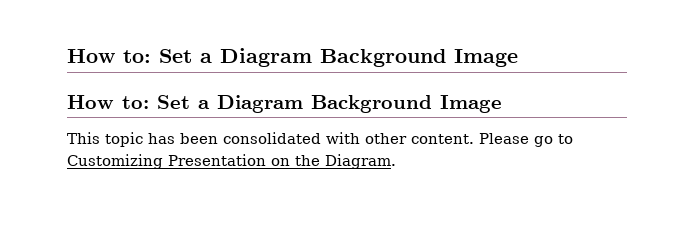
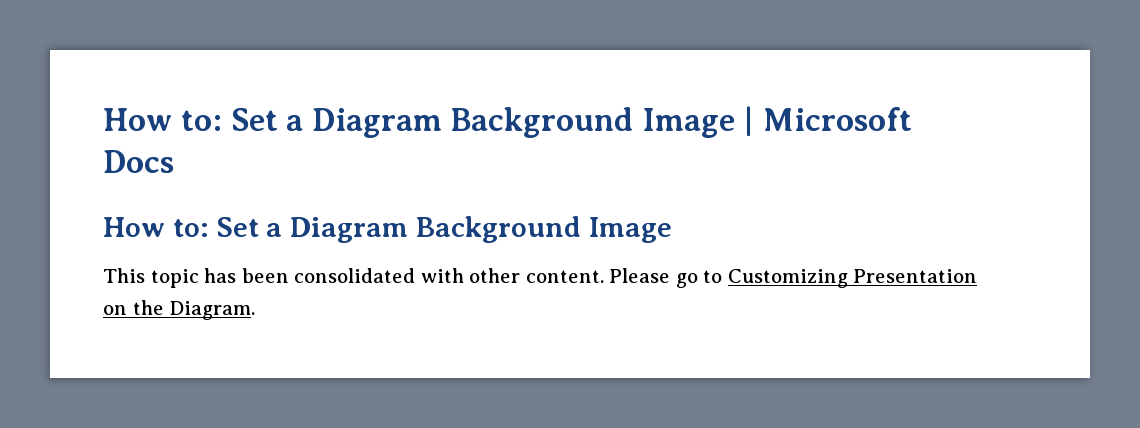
[67,48,518,67] How to: Set a Diagram Background Image -> [103,106,913,138] [103,150,174,173] How to: Set a Diagram Background Image | Microsoft Docs

